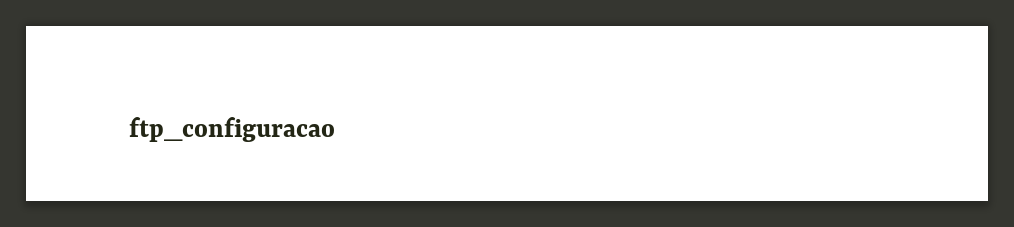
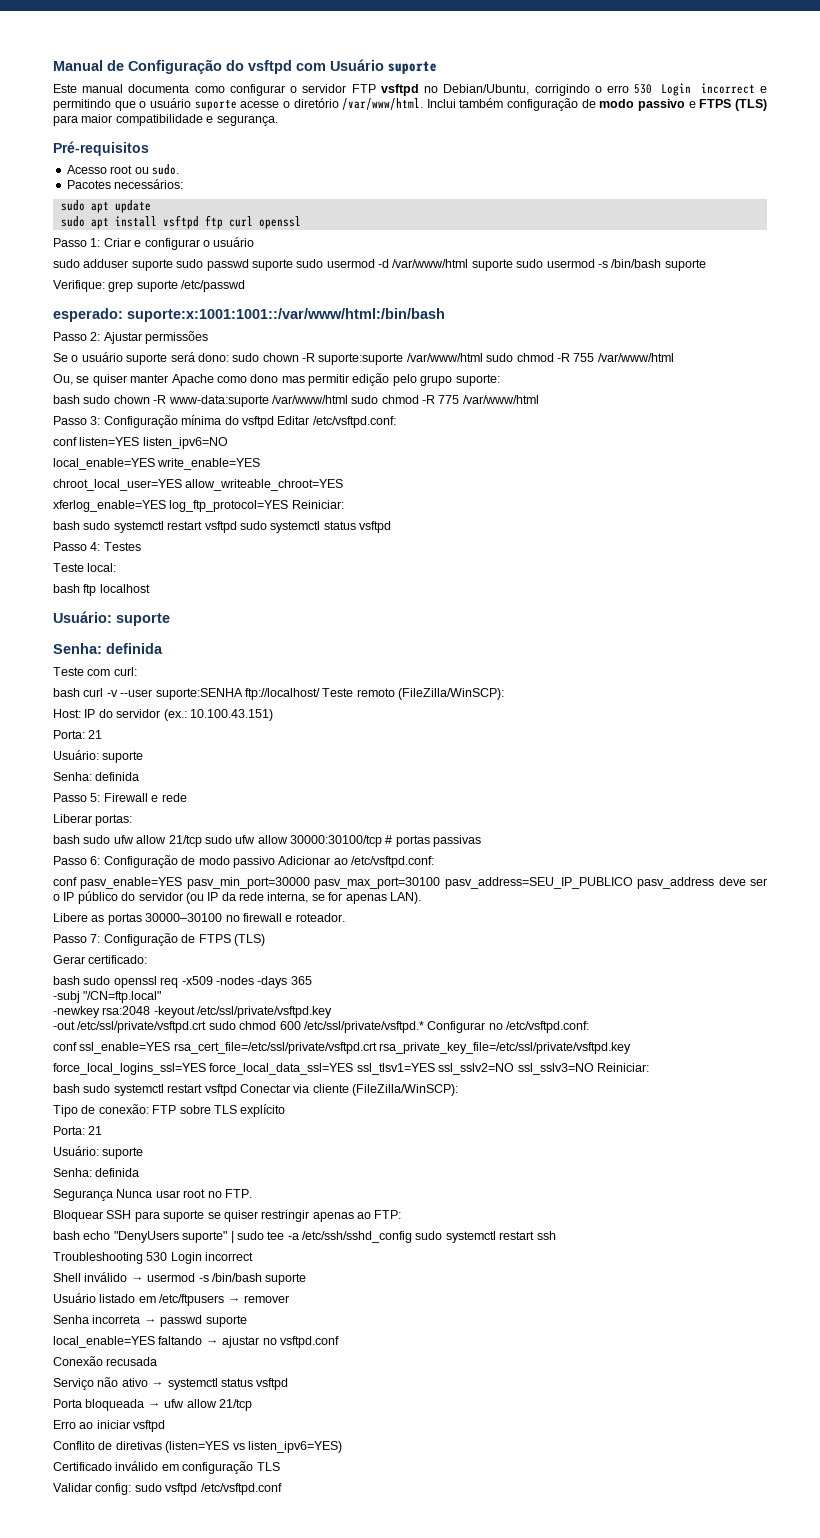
[129,117,335,142] ftp_configuracao -> [53,59,437,74] [53,83,767,96] [53,98,767,111] [53,114,278,126] [53,141,149,156] [66,164,179,175] [66,179,184,189] [60,200,151,213] [60,215,301,229] [53,237,255,250] [53,259,706,271] [53,280,246,292] [53,308,445,322] [53,331,209,344] [53,352,674,365] [53,373,500,386] [53,395,539,407] [53,415,396,428] [53,437,228,449] [53,458,261,470] [53,479,344,491] [53,500,344,512] [53,521,391,533] [53,542,141,551] [53,563,117,572] [53,584,150,596] [53,611,170,626] [53,643,163,654] [53,667,137,676] [53,688,504,700] [53,709,273,721] [53,730,103,739] [53,750,144,763] [53,772,140,781] [53,793,187,802] [53,814,133,826] [53,835,482,847] [53,855,434,868] [53,877,768,889] [53,891,421,904] [53,913,345,925] [53,933,265,946] [53,955,148,964] [53,976,312,988] [53,991,162,1003] [53,1006,333,1018] [53,1021,589,1033] [53,1042,632,1054] [53,1063,649,1075] [53,1084,458,1096] [53,1104,286,1117] [53,1126,103,1135] [53,1146,144,1159] [53,1168,140,1177] [53,1189,252,1201] [53,1210,402,1222] [53,1231,556,1243] [53,1252,254,1264] [53,1272,307,1285] [53,1293,289,1306] [53,1315,247,1327] [53,1336,339,1348] [53,1356,158,1366] [53,1377,289,1390] [53,1399,252,1411] [53,1420,166,1432] [53,1441,342,1453] [53,1461,280,1474] [53,1483,282,1495] Manual de Configuração do vsftpd com Usuário suporte // Este manual documenta como configurar o servidor FTP vsftpd no Debian/Ubuntu, corrigindo o erro 530 Login incorrect e permitindo que o usuário suporte acesse o diretório /var/www/html. Inclui também configuração de modo passivo e FTPS (TLS) para maior compatibilidade e segurança. // Pré-requisitos // Acesso root ou sudo. // Pacotes necessários: // sudo apt update // sudo apt install vsftpd ftp curl openssl // Passo 1: Criar e configurar o usuário // sudo adduser suporte sudo passwd suporte sudo usermod -d /var/www/html suporte sudo usermod -s /bin/bash suporte // Verifique: grep suporte /etc/passwd // esperado: suporte:x:1001:1001::/var/www/html:/bin/bash // Passo 2: Ajustar permissões // Se o usuário suporte será dono: sudo chown -R suporte:suporte /var/www/html sudo chmod -R 755 /var/www/html // Ou, se quiser manter Apache como dono mas permitir edição pelo grupo suporte: // bash sudo chown -R www-data:suporte /var/www/html sudo chmod -R 775 /var/www/html // Passo 3: Configuração mínima do vsftpd Editar /etc/vsftpd.conf: // conf listen=YES listen_ipv6=NO // local_enable=YES write_enable=YES // chroot_local_user=YES allow_writeable_chroot=YES // xferlog_enable=YES log_ftp_protocol=YES Reiniciar: // bash sudo systemctl restart vsftpd sudo systemctl status vsftpd // Passo 4: Testes // Teste local: // bash ftp localhost // Usuário: suporte // Senha: definida // Teste com curl: // bash curl -v --user suporte:SENHA ftp://localhost/ Teste remoto (FileZilla/WinSCP): // Host: IP do servidor (ex.: 10.100.43.151) // Porta: 21 // Usuário: suporte // Senha: definida // Passo 5: Firewall e rede // Liberar portas: // bash sudo ufw allow 21/tcp sudo ufw allow 30000:30100/tcp # portas passivas // Passo 6: Configuração de modo passivo Adicionar ao /etc/vsftpd.conf: // conf pasv_enable=YES pasv_min_port=30000 pasv_max_port=30100 pasv_address=SEU_IP_PUBLICO pasv_address deve ser o IP público do servidor (ou IP da rede interna, se for apenas LAN). // Libere as portas 30000–30100 no firewall e roteador. // Passo 7: Configuração de FTPS (TLS) // Gerar certificado: // bash sudo openssl req -x509 -nodes -days 365 // -subj "/CN=ftp.local" // -newkey rsa:2048 -keyout /etc/ssl/private/vsftpd.key // -out /etc/ssl/private/vsftpd.crt sudo chmod 600 /etc/ssl/private/vsftpd.* Configurar no /etc/vsftpd.conf: // conf ssl_enable=YES rsa_cert_file=/etc/ssl/private/vsftpd.crt rsa_private_key_file=/etc/ssl/private/vsftpd.key // force_local_logins_ssl=YES force_local_data_ssl=YES ssl_tlsv1=YES ssl_sslv2=NO ssl_sslv3=NO Reiniciar: // bash sudo systemctl restart vsftpd Conectar via cliente (FileZilla/WinSCP): // Tipo de conexão: FTP sobre TLS explícito // Porta: 21 // Usuário: suporte // Senha: definida // Segurança Nunca usar root no FTP. // Bloquear SSH para suporte se quiser restringir apenas ao FTP: // bash echo "DenyUsers suporte" | sudo tee -a /etc/ssh/sshd_config sudo systemctl restart ssh // Troubleshooting 530 Login incorrect // Shell inválido → usermod -s /bin/bash suporte // Usuário listado em /etc/ftpusers → remover // Senha incorreta → passwd suporte // local_enable=YES faltando → ajustar no vsftpd.conf // Conexão recusada // Serviço não ativo → systemctl status vsftpd // Porta bloqueada → ufw allow 21/tcp // Erro ao iniciar vsftpd // Conflito de diretivas (listen=YES vs listen_ipv6=YES) // Certificado inválido em configuração TLS // Validar config: sudo vsftpd /etc/vsftpd.conf

